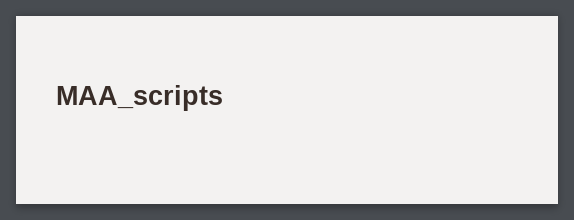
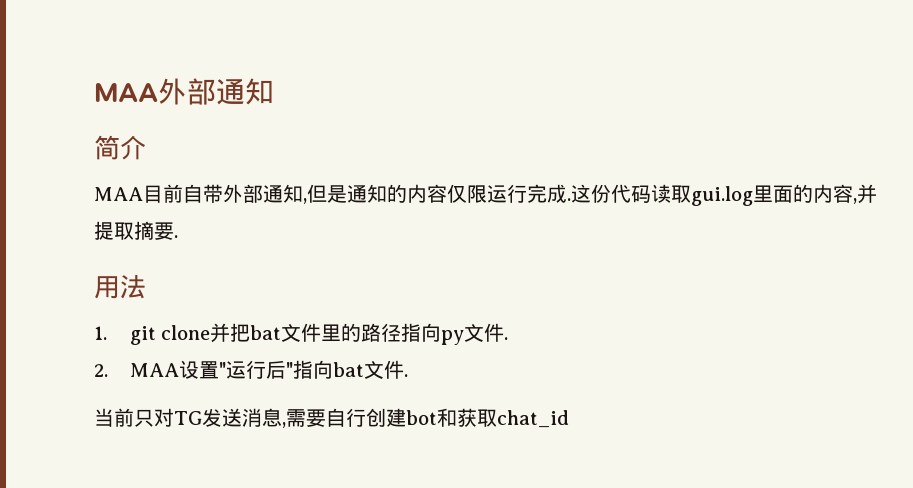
[56,85,223,111] MAA_scripts -> [94,78,274,105] [94,135,146,160] [94,184,877,206] [94,221,178,240] [94,274,146,299] [94,323,509,345] [94,360,408,379] [94,408,569,428] MAA外部通知 // 简介 // MAA目前自带外部通知,但是通知的内容仅限运行完成.这份代码读取gui.log里面的内容,并提取摘要. // 用法 // 1. git clone并把bat文件里的路径指向py文件. // 2. MAA设置"运行后"指向bat文件. // 当前只对TG发送消息,需要自行创建bot和获取chat_id

